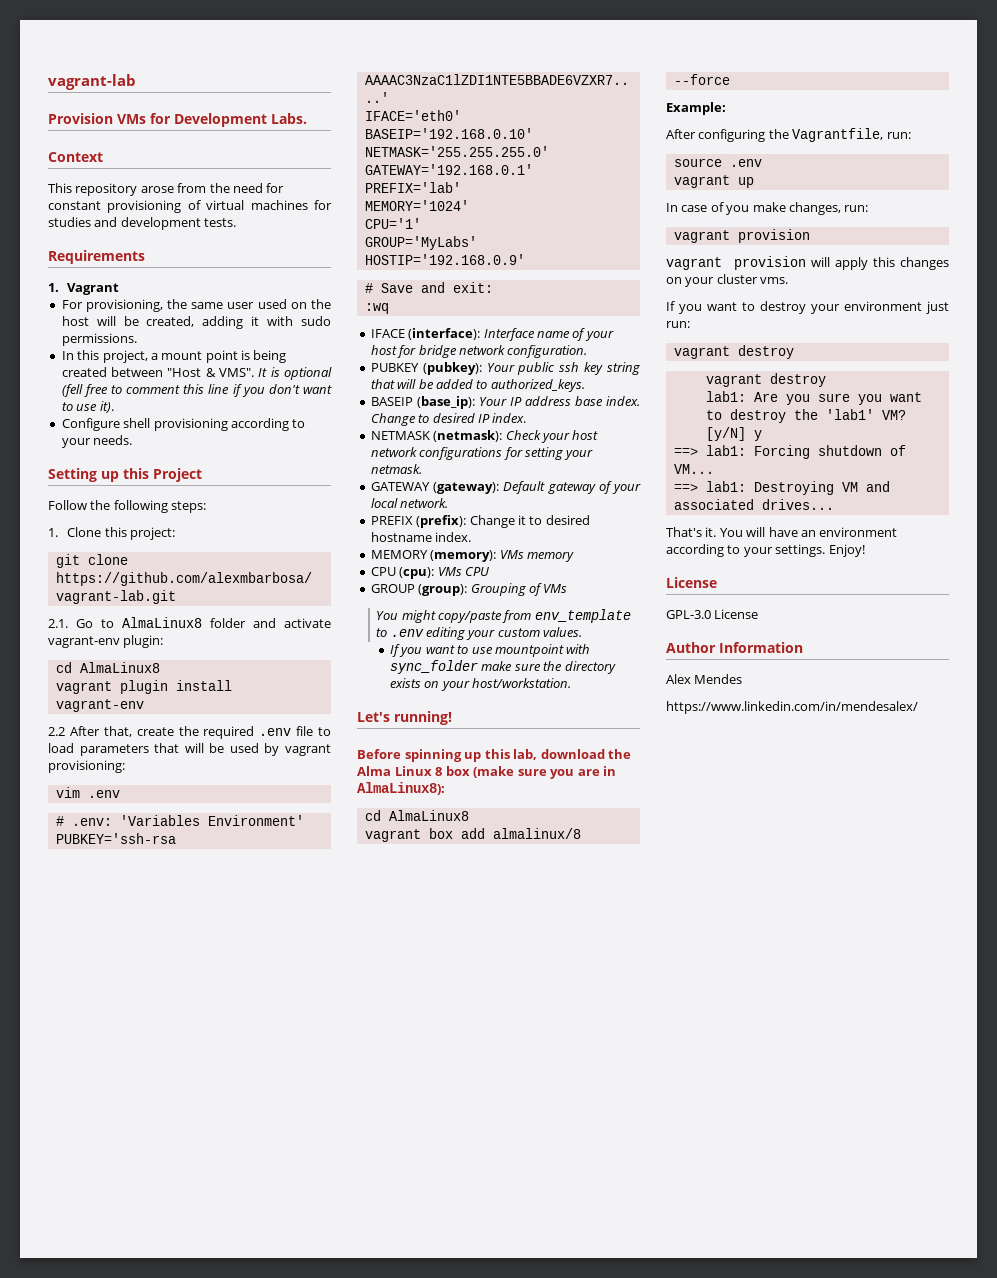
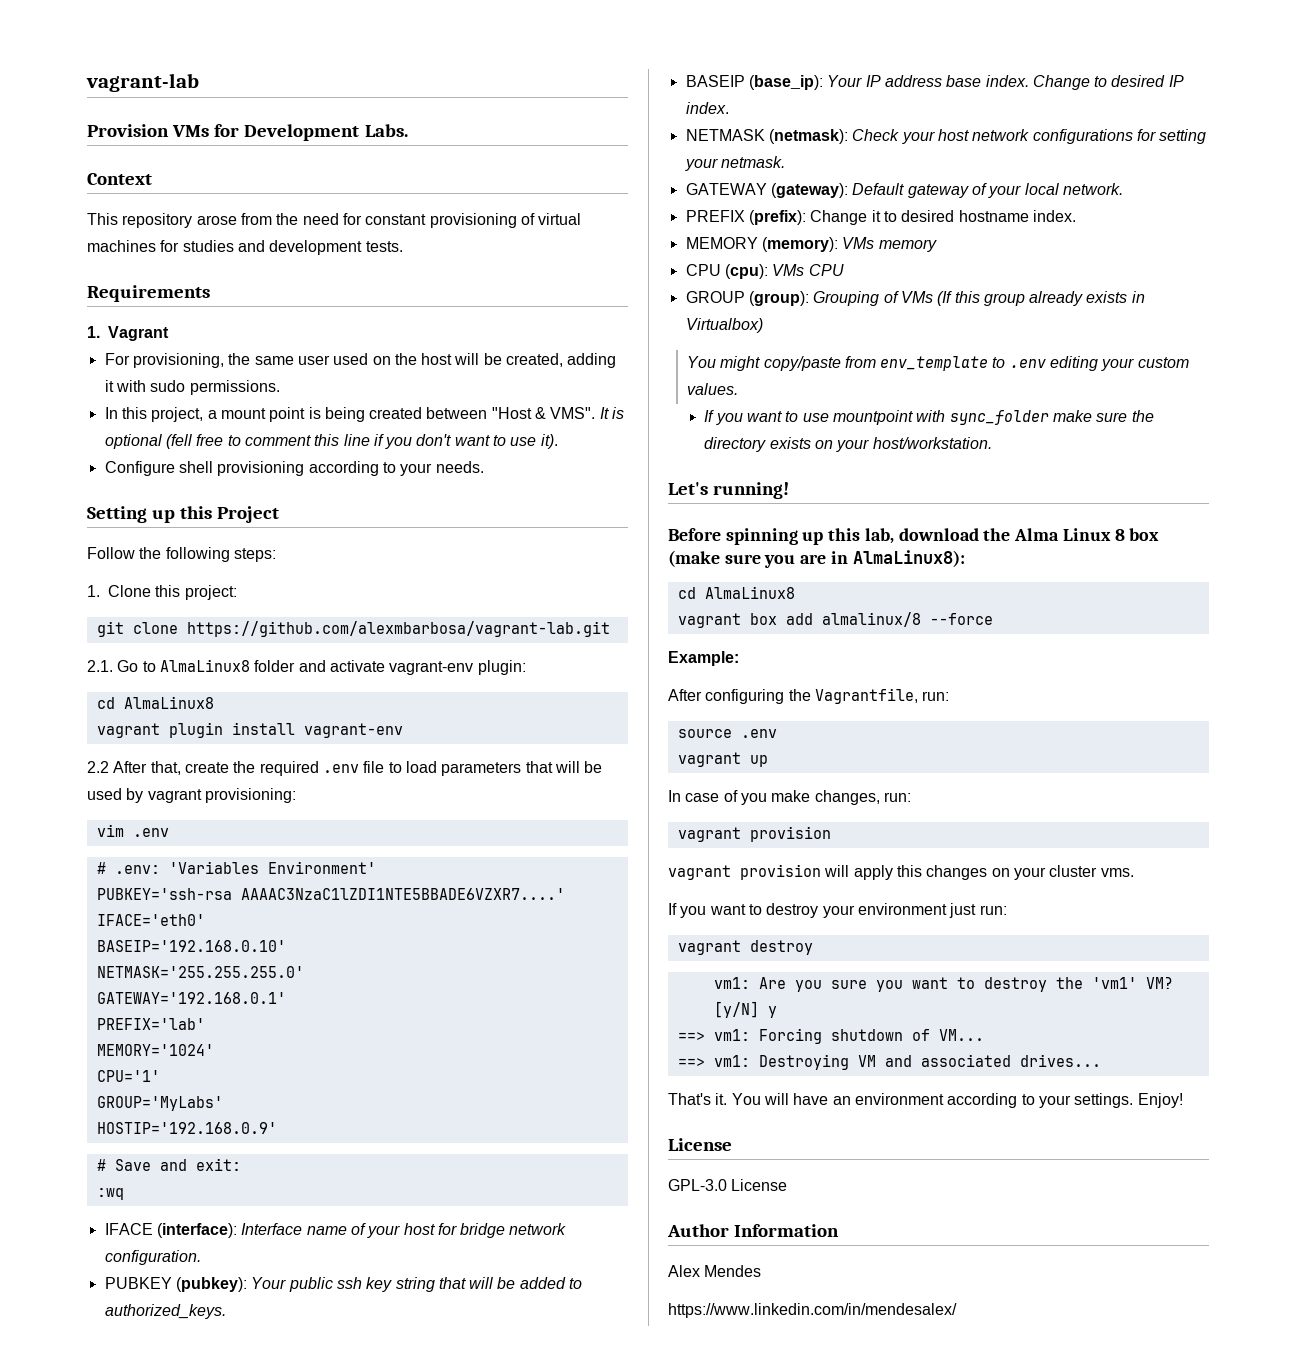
(568, 588) none -> [937,291,1145,306] [685,318,763,333] (If this group already exists in Virtualbox)
[705,373,826,387] [705,391,746,402] vagrant destroy // lab1: -> [713,977,750,989] vm1:
[825,409,874,420] 'lab1' -> [1091,977,1137,989] 'vm1'
[705,445,746,456] lab1: -> [713,1029,750,1041] vm1:
[705,481,746,492] lab1: -> [713,1055,750,1067] vm1:

